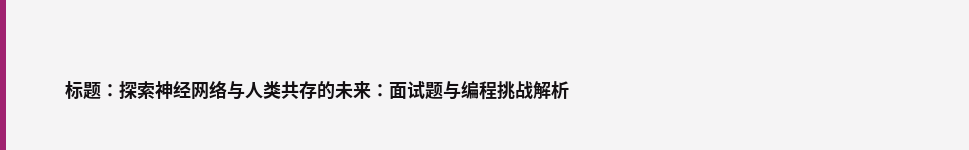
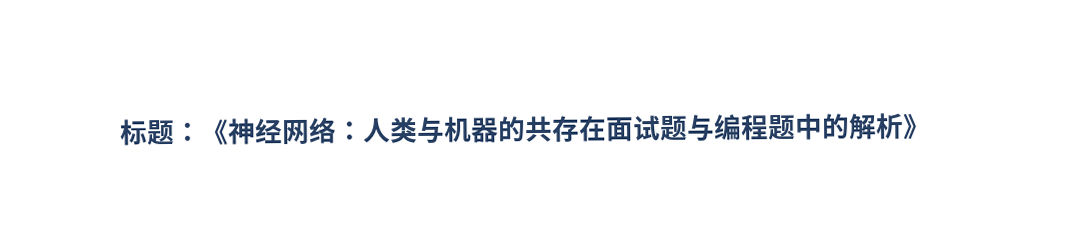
[119,81,155,99] 探索 -> [201,118,229,145] 《
[227,80,569,100] 与人类共存的未来：面试题与编程挑战解析 -> [336,112,931,144] ：人类与机器的共存在面试题与编程题中的解析》

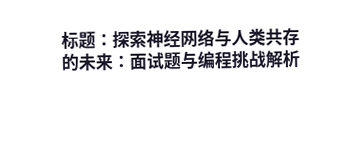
[201,118,229,145] 《 -> [112,30,147,49] 探索
[336,112,931,144] ：人类与机器的共存在面试题与编程题中的解析》 -> [214,27,300,47] [61,49,300,71] 与人类共存的未来：面试题与编程挑战解析

